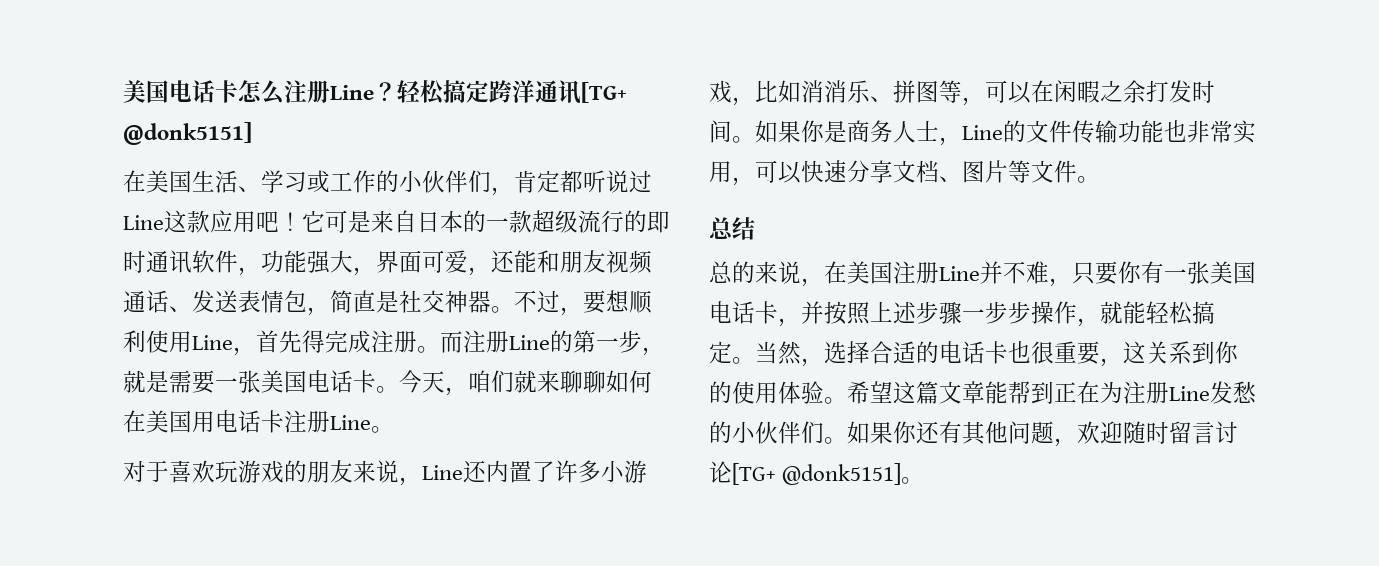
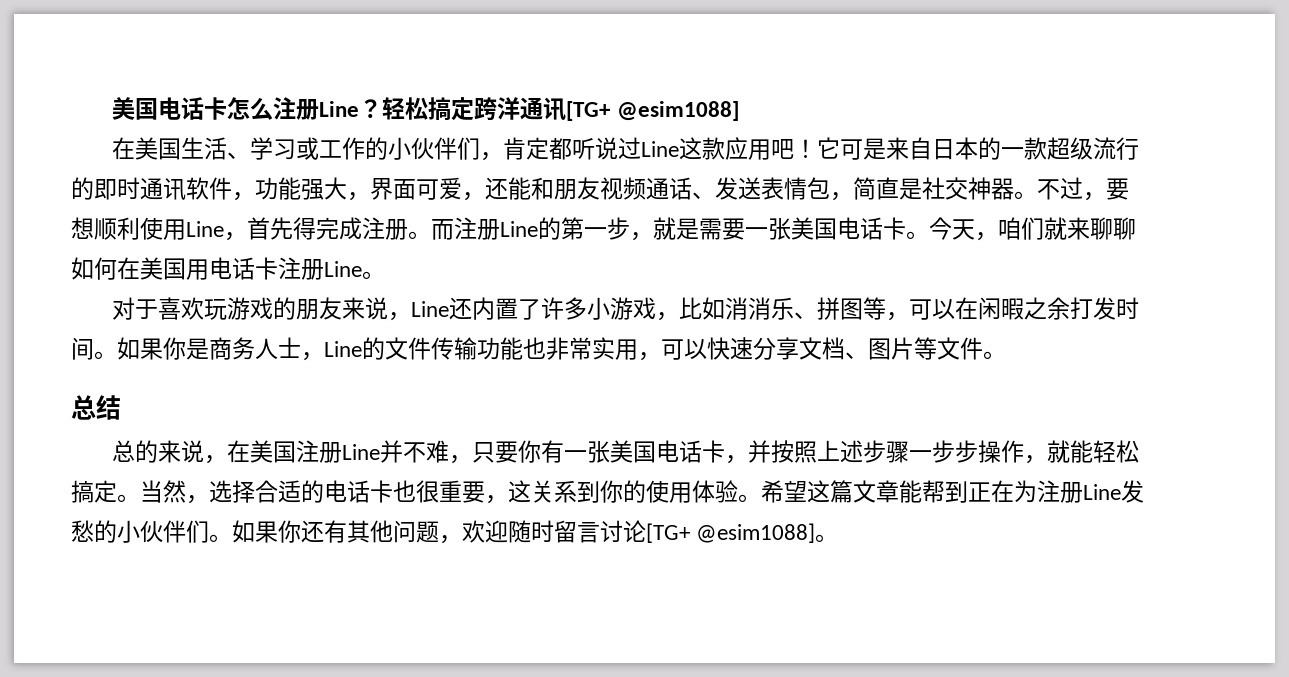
[123,122,252,145] @donk5151] -> [616,101,739,121] @esim1088]
[782,463,902,485] @donk5151] -> [696,523,816,543] @esim1088]

